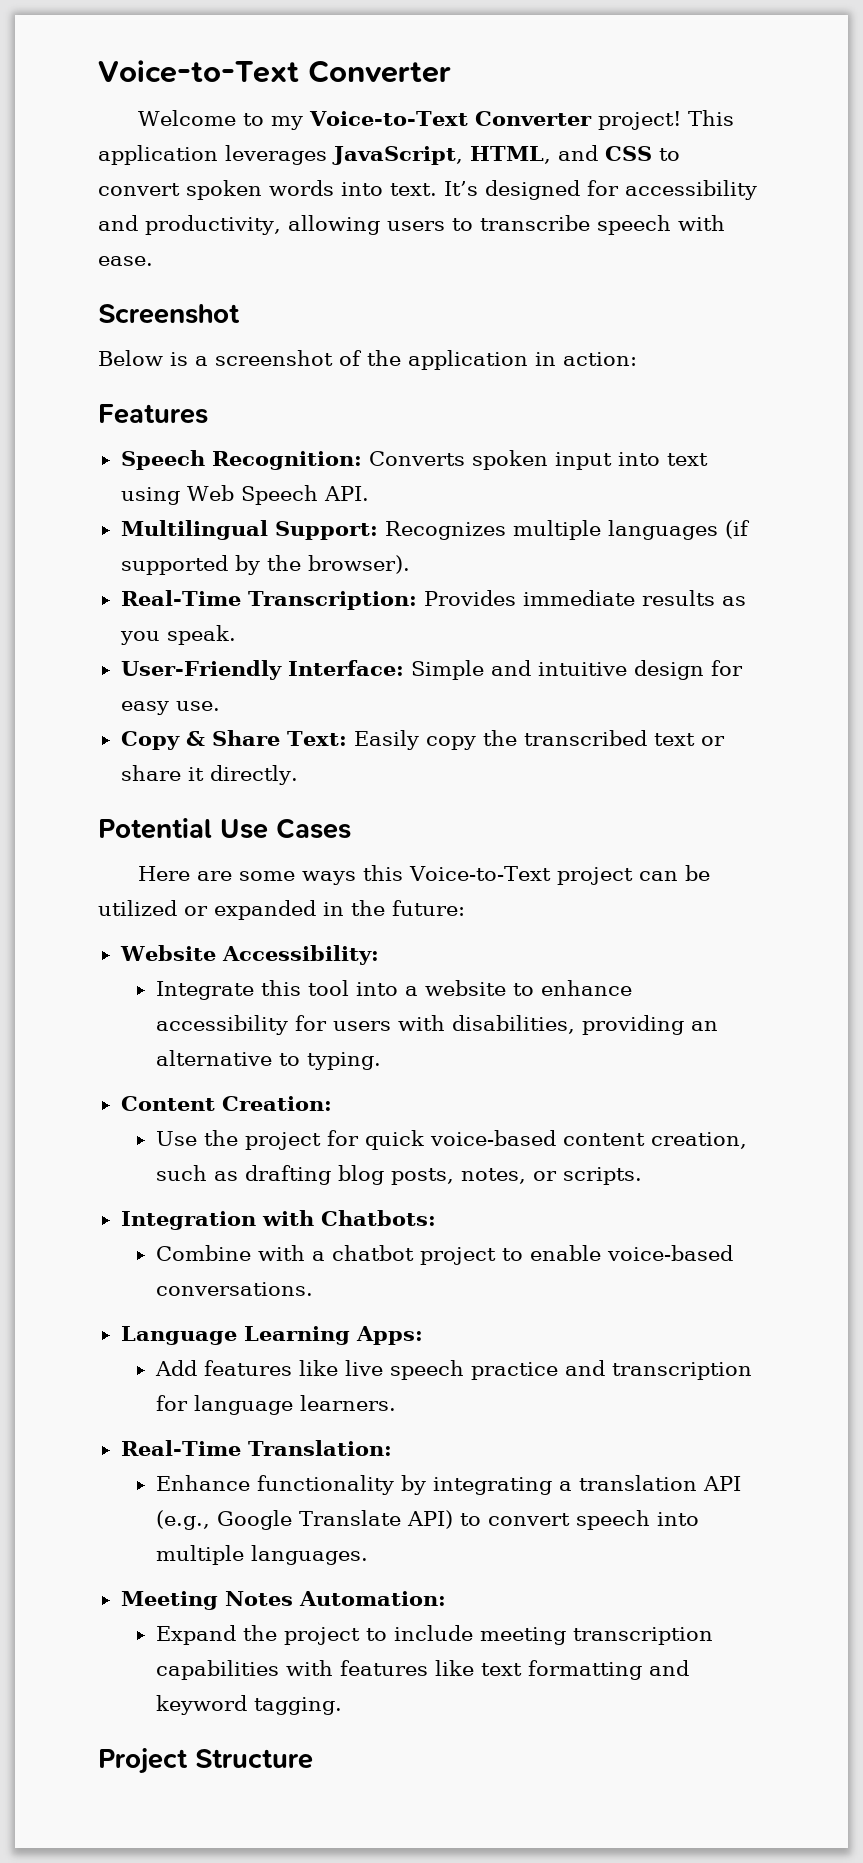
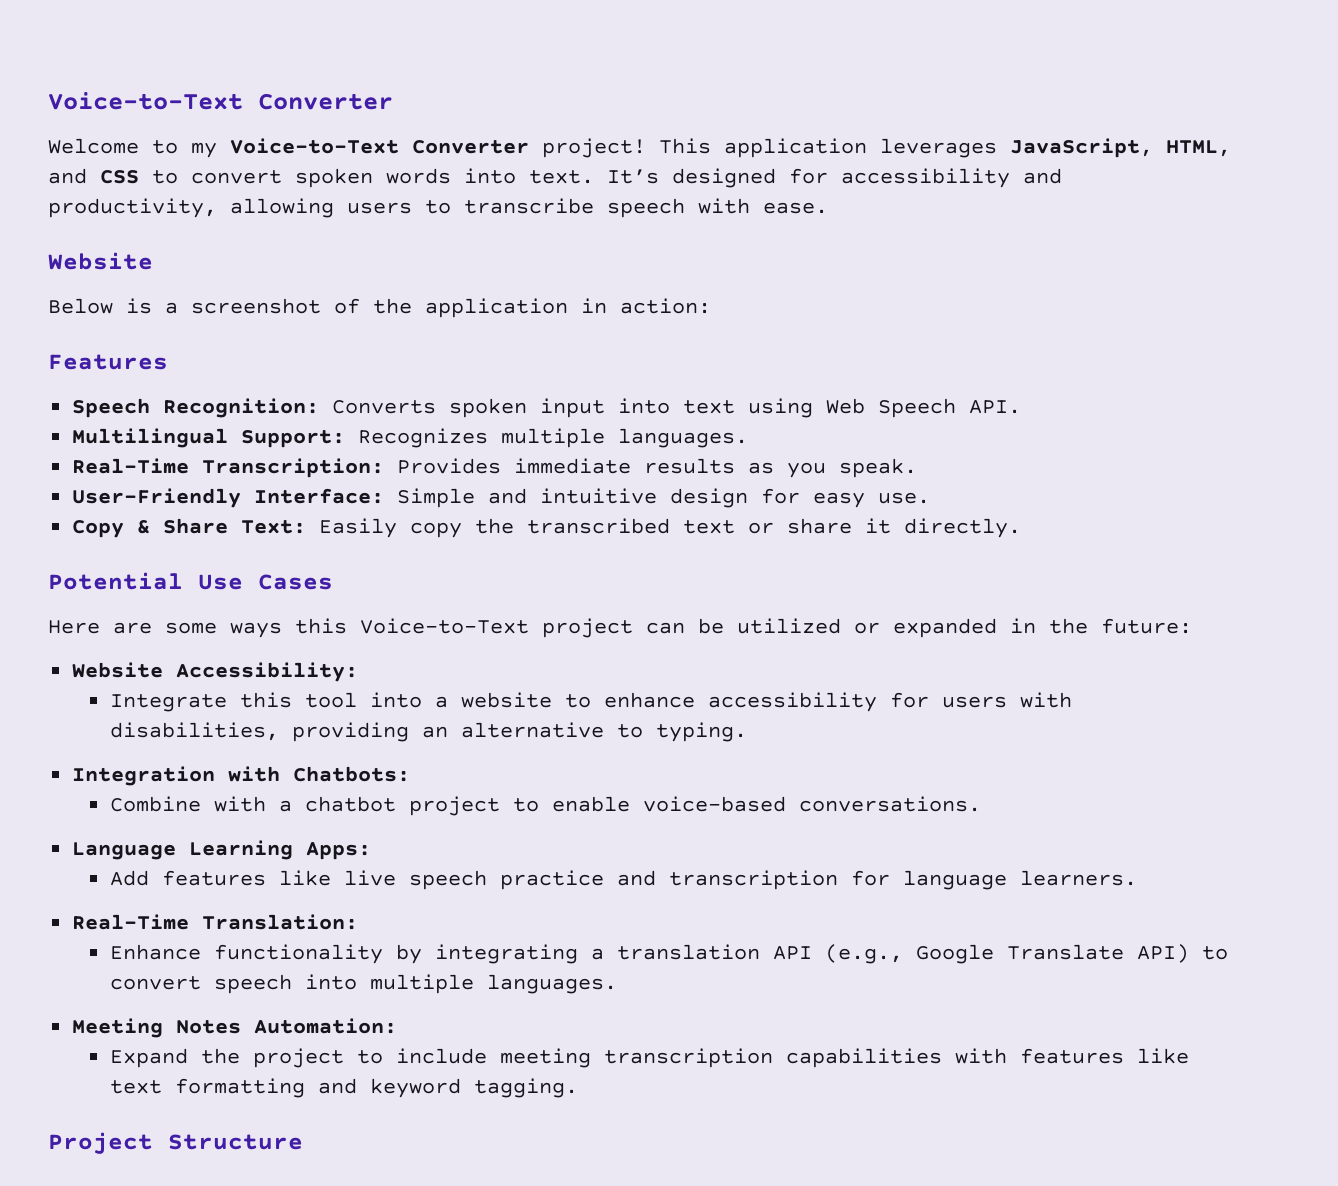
[98,304,240,324] Screenshot -> [48,252,153,270] Website
[607,520,750,540] [120,555,410,575] languages (if supported by the browser). -> [618,428,749,448] languages.
[120,1096,332,1111] [155,1130,747,1150] [155,1165,642,1185] // Content Creation: // Use the project for quick voice-based content creation, such as drafting blog posts, notes, or scripts. -> (747, 732) none

